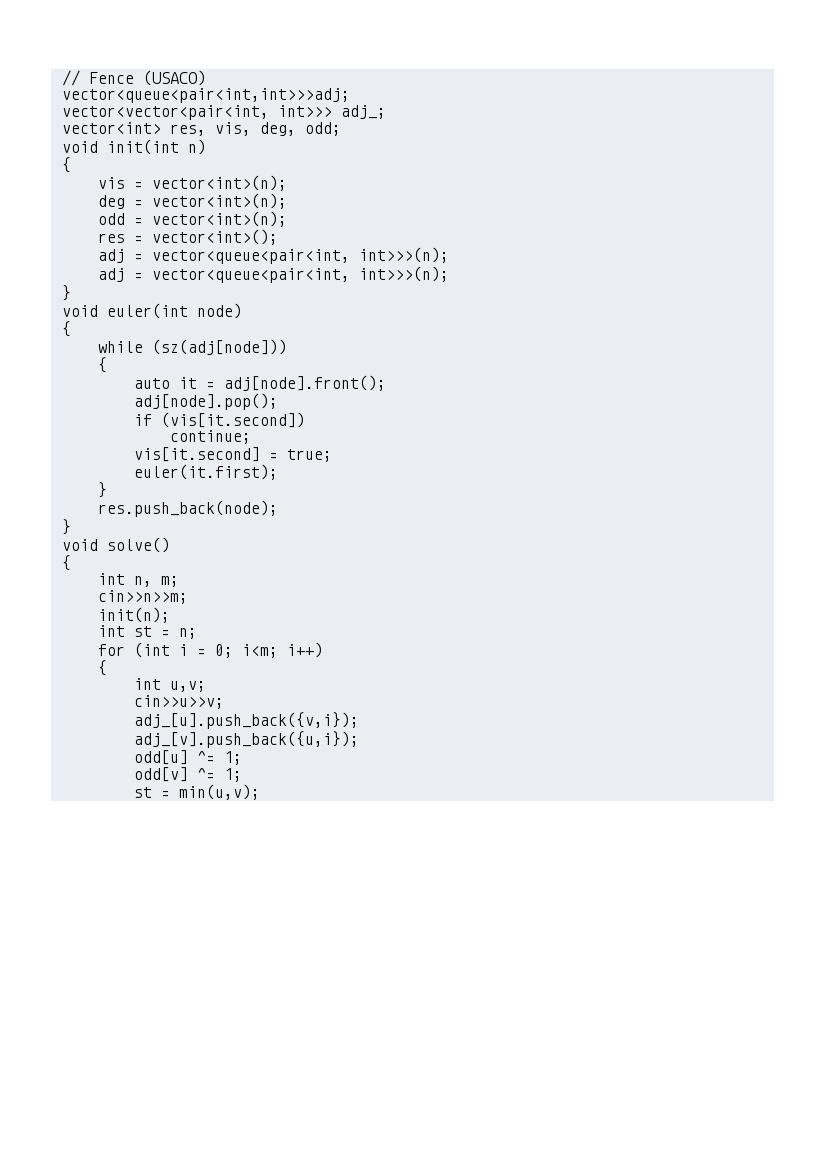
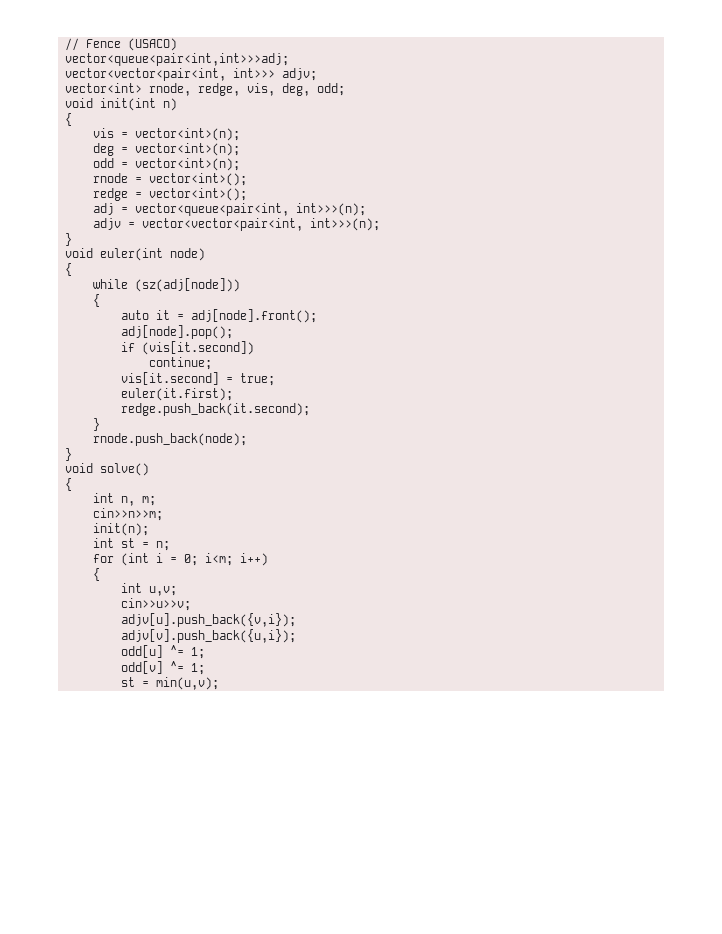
[340,105,386,119] adj_; -> [281,68,317,81] adjv;
[169,124,206,136] res, -> [148,83,240,96] rnode, redge,
[97,233,125,243] res -> [92,173,247,186] [92,188,128,201] rnode = vector<int>(); // redge
[97,268,350,283] adj = vector<queue<pair<int, -> [92,218,303,231] adjv = vector<vector<pair<int,
[97,482,107,498] [97,500,278,517] // } // res.push_back(node); -> [120,403,310,416] [92,418,100,431] [92,433,247,446] // redge.push_back(it.second); // } // rnode.push_back(node);
[133,712,359,729] [133,731,359,748] adj_[u].push_back({v,i}); // adj_[v].push_back({u,i}); -> [120,613,296,627] [120,629,296,643] adjv[u].push_back({v,i}); // adjv[v].push_back({u,i});

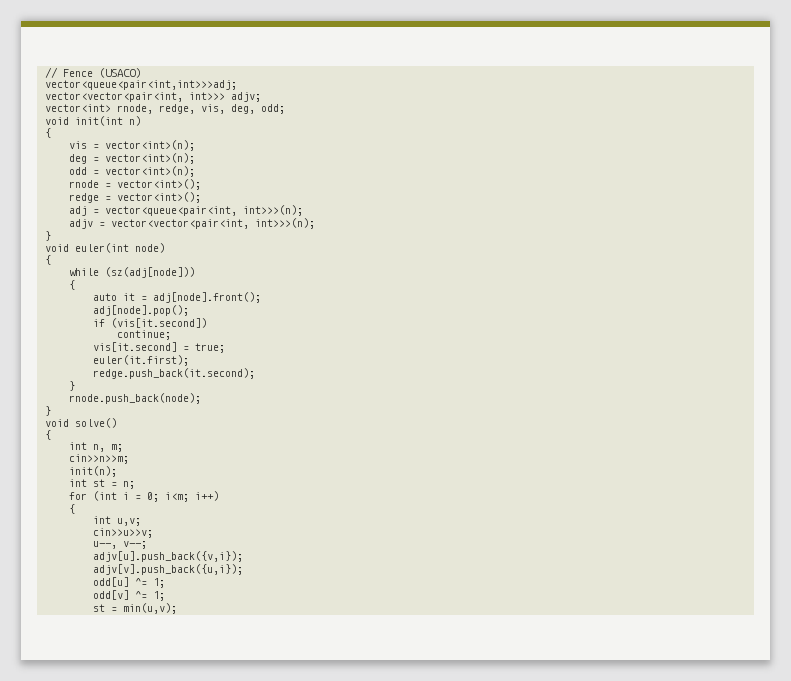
(191, 604) none -> [92,541,147,549] // u--, v--;

